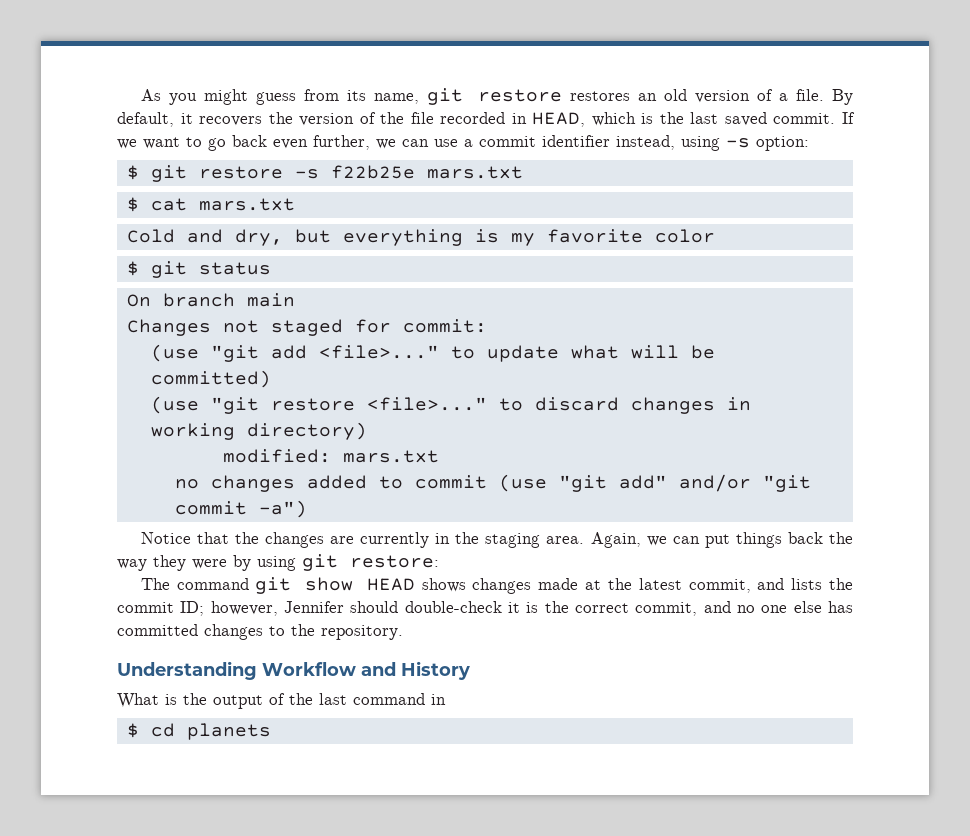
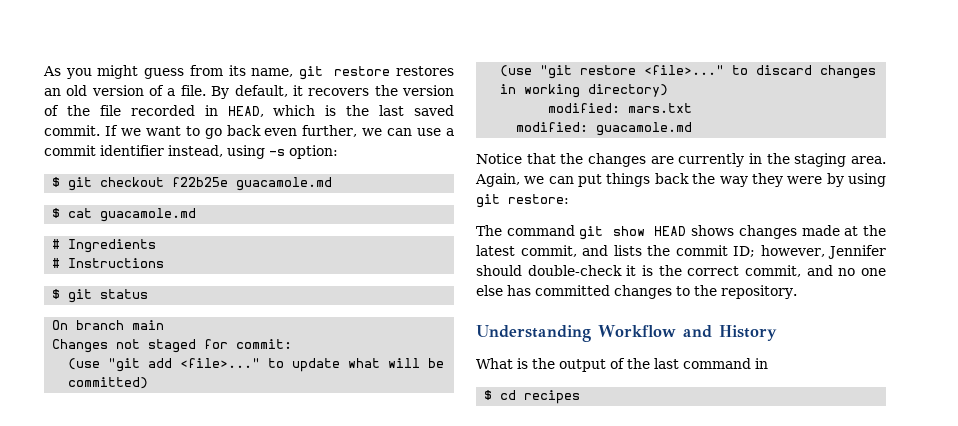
[198,165,523,179] [126,197,295,212] [126,229,715,246] restore -s f22b25e mars.txt // $ cat mars.txt // Cold and dry, but everything is my favorite color -> [100,177,333,191] [52,208,197,222] [52,239,157,253] [52,258,165,268] checkout f22b25e guacamole.md // $ cat guacamole.md // # Ingredients // # Instructions
[174,474,811,492] [174,500,307,518] no changes added to commit (use "git add" and/or "git commit -a") -> [516,122,693,136] modified: guacamole.md
[186,723,271,740] planets -> [524,390,581,404] recipes

